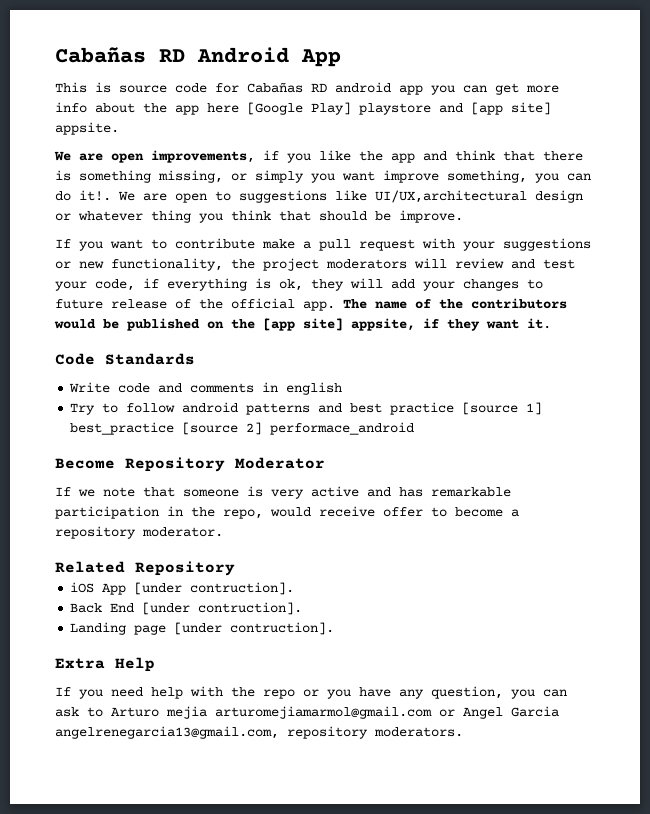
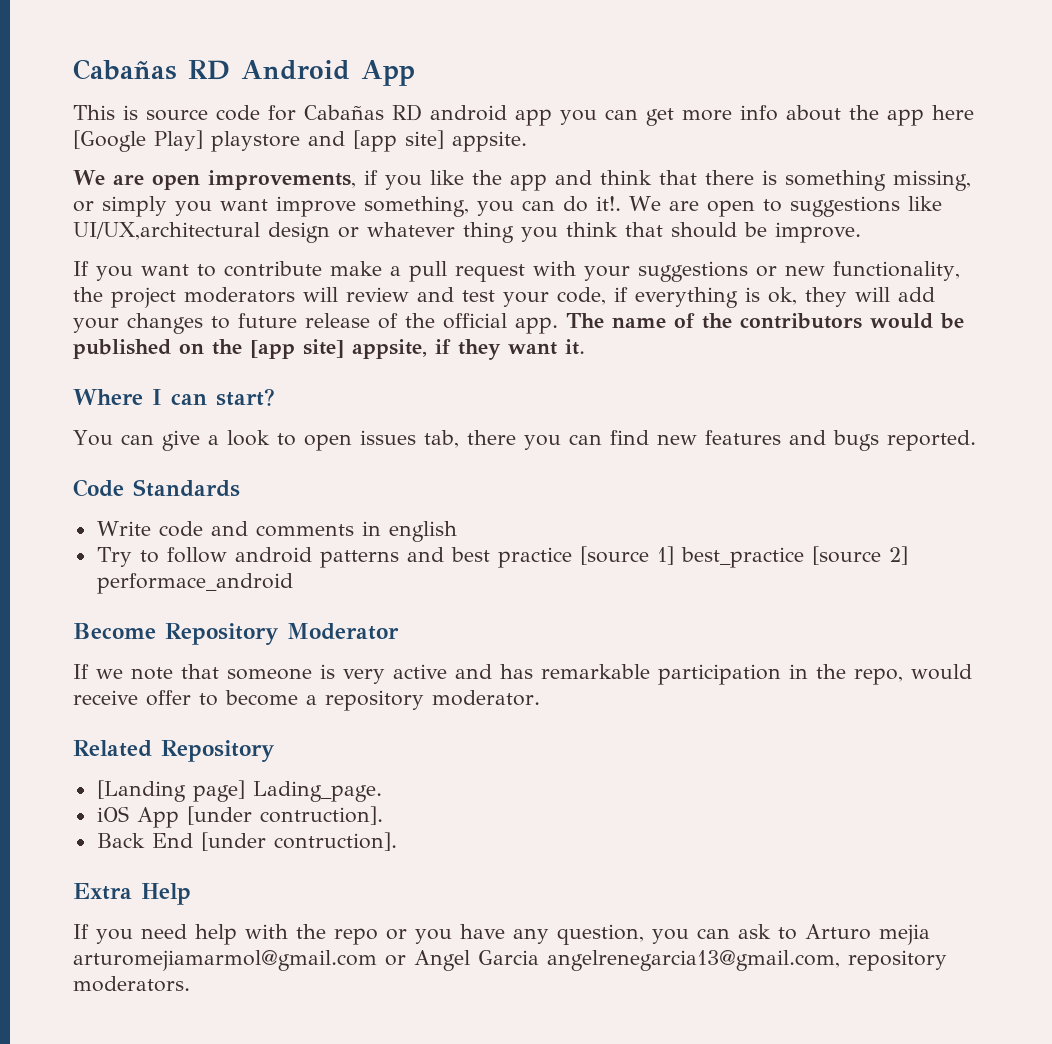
(551, 323) none -> [73,388,275,406] [73,430,976,451] // Where I can start? // You can give a look to open issues tab, there you can find new features and bugs reported.
(235, 568) none -> [96,780,382,802] // [Landing page] Lading_page.
[70,622,335,635] // Landing page [under contruction]. -> (397, 841) none

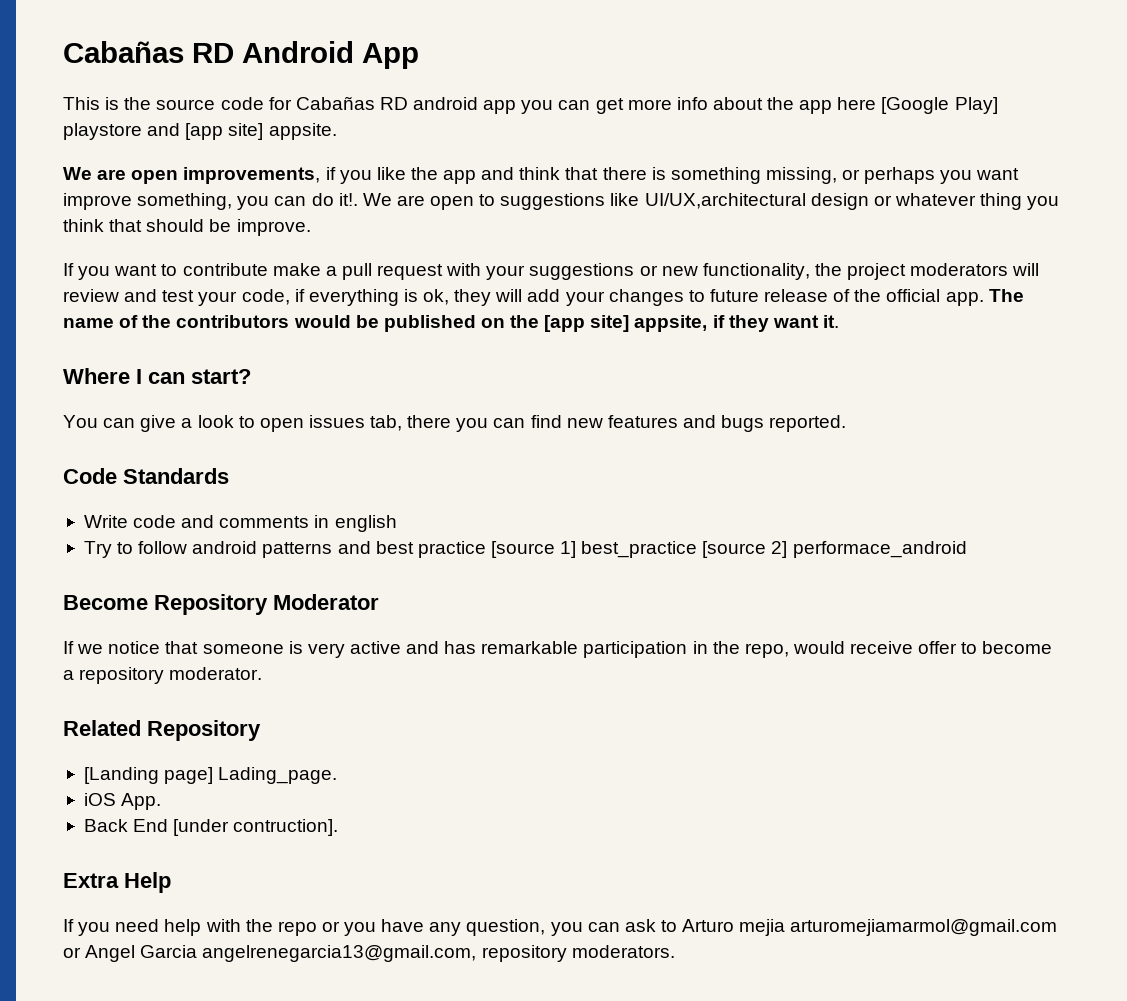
(138, 112) none -> [124,97,152,110] the
[102,196,167,217] simply -> [864,167,936,184] perhaps
[131,667,173,680] note -> [108,641,161,654] notice
[136,806,383,828] App [under contruction]. -> [121,793,162,810] App.

